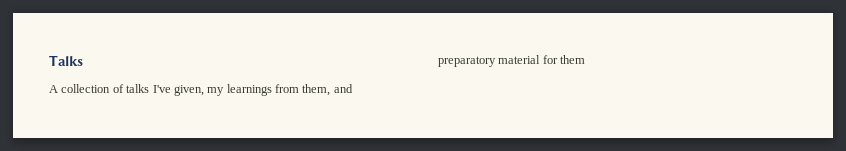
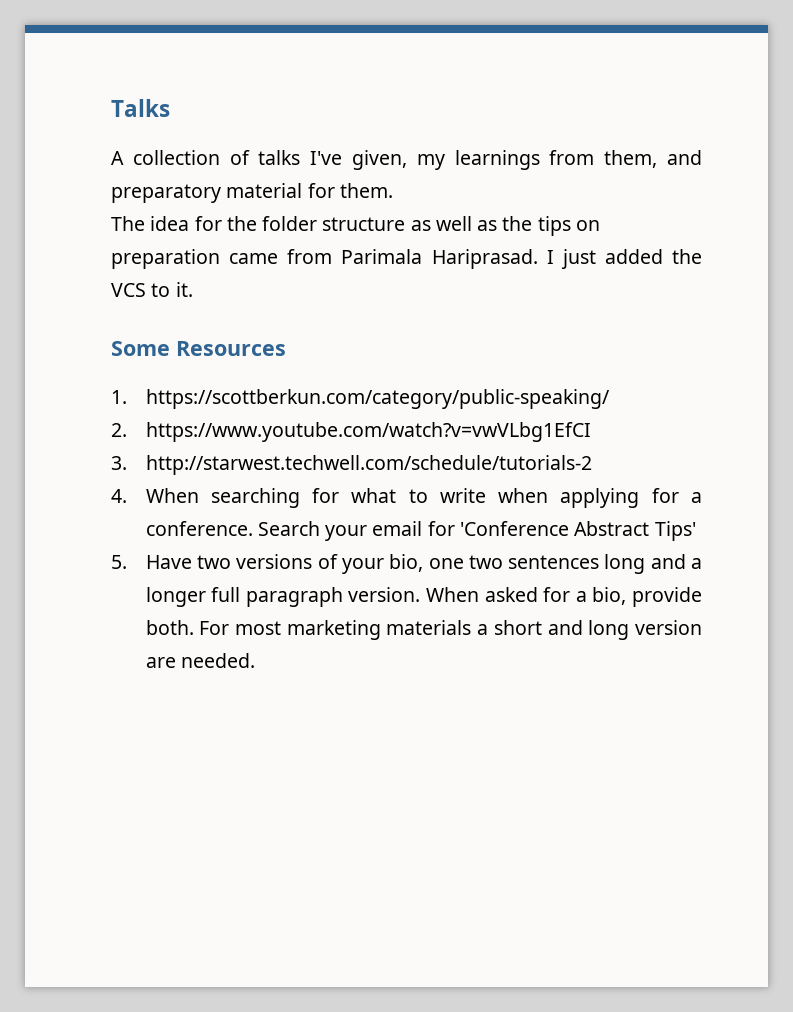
[560,55,586,64] them -> [339,183,393,198] [111,216,600,236] [111,249,702,269] [111,282,193,297] [111,341,286,356] [111,389,610,409] [111,422,591,442] [111,455,592,475] [111,488,702,508] [145,521,696,541] [111,554,702,574] [145,587,702,607] [145,620,703,640] [145,653,255,668] them. // The idea for the folder structure as well as the tips on preparation came from Parimala Hariprasad. I just added the VCS to it. // Some Resources // 1. https://scottberkun.com/category/public-speaking/ // 2. https://www.youtube.com/watch?v=vwVLbg1EfCI // 3. http://starwest.techwell.com/schedule/tutorials-2 // 4. When searching for what to write when applying for a conference. Search your email for 'Conference Abstract Tips' // 5. Have two versions of your bio, one two sentences long and a longer full paragraph version. When asked for a bio, provide both. For most marketing materials a short and long version are needed.

